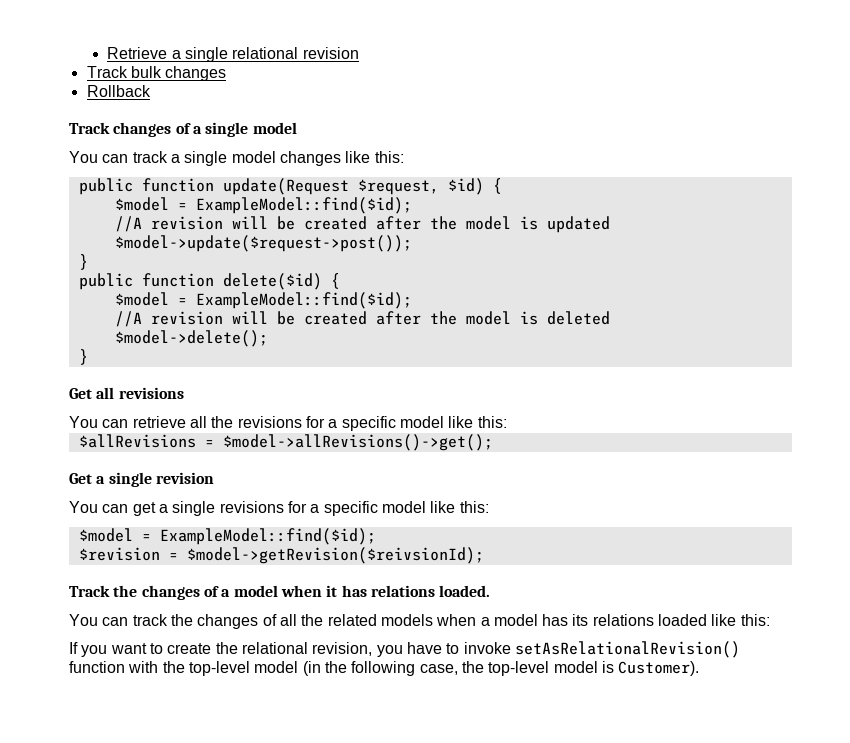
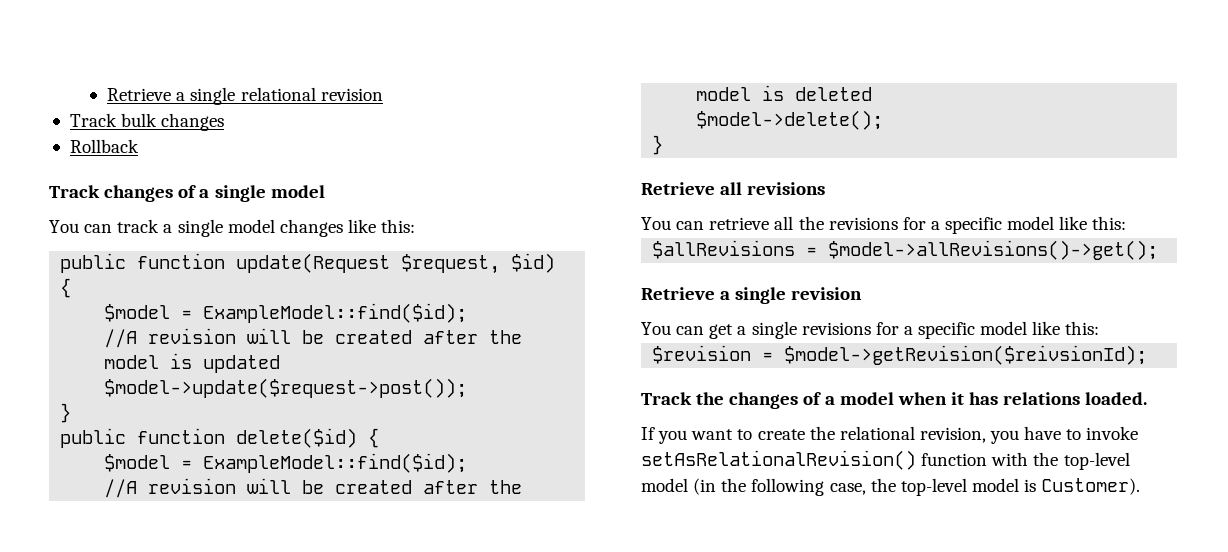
[69,388,92,399] Get -> [641,182,715,195] Retrieve
[69,473,92,484] Get -> [641,287,715,300] Retrieve
[78,528,376,545] // $model = ExampleModel::find($id); -> (1100, 328) none
[69,614,770,629] // You can track the changes of all the related models when a model has its relations loaded like this: -> (1148, 398) none

